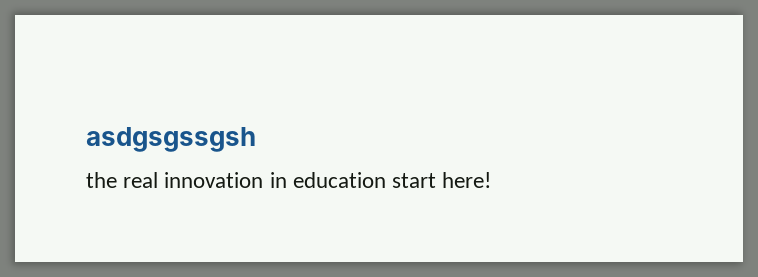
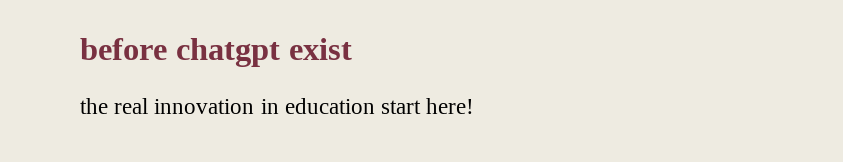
[86,127,256,152] asdgsgssgsh -> [80,38,352,67] before chatgpt exist

